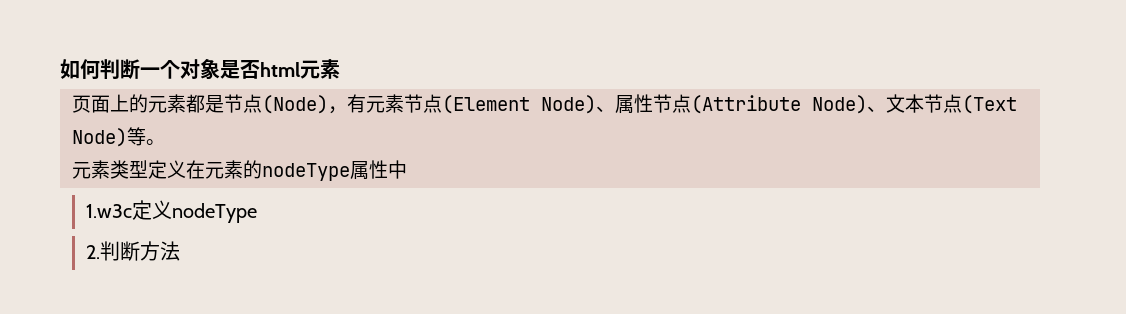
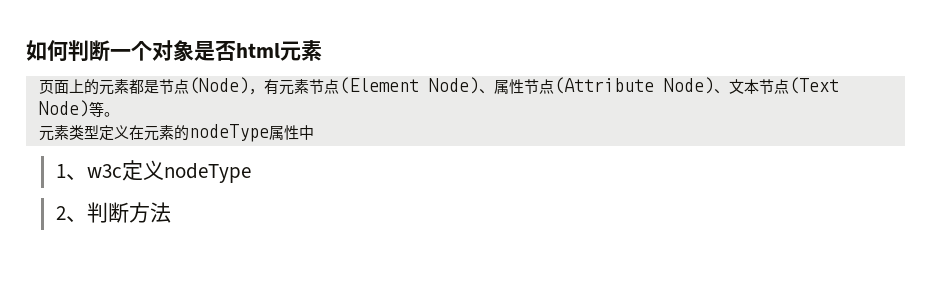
[86,204,133,218] 1.w3c -> [55,164,122,180] 1、w3c
[86,245,101,259] 2. -> [55,206,87,222] 2、

